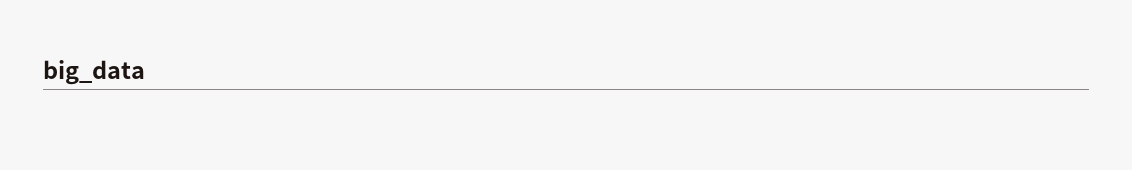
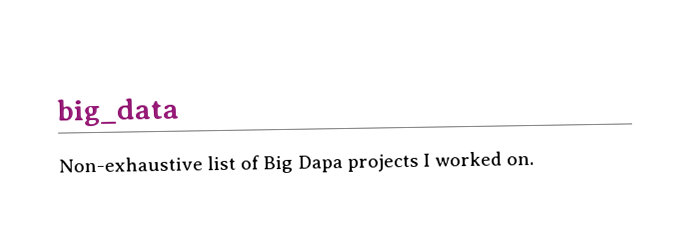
(145, 72) none -> [58,151,535,174] // Non-exhaustive list of Big Dapa projects I worked on.

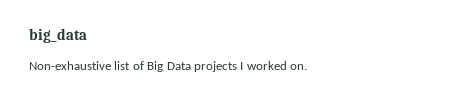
[297,155,343,173] Dapa -> [166,62,191,70] Data

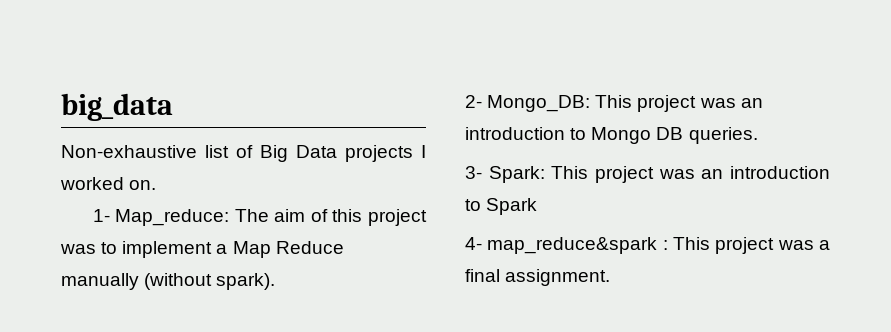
(307, 67) none -> [92,209,428,226] [60,241,344,258] [61,273,276,290] [465,95,763,112] [465,127,758,144] [465,166,830,183] [465,198,538,215] [465,237,830,254] [465,269,611,286] // 1- Map_reduce: The aim of this project was to implement a Map Reduce manually (without spark). // 2- Mongo_DB: This project was an introduction to Mongo DB queries. // 3- Spark: This project was an introduction to Spark // 4- map_reduce&spark : This project was a final assignment.

